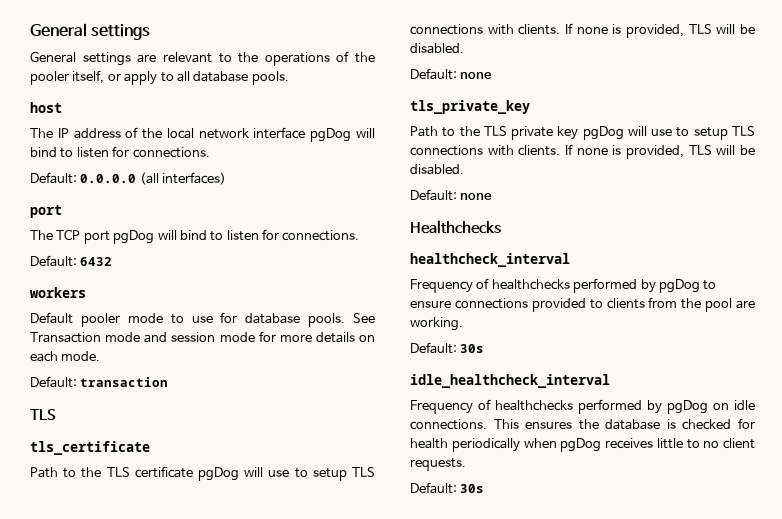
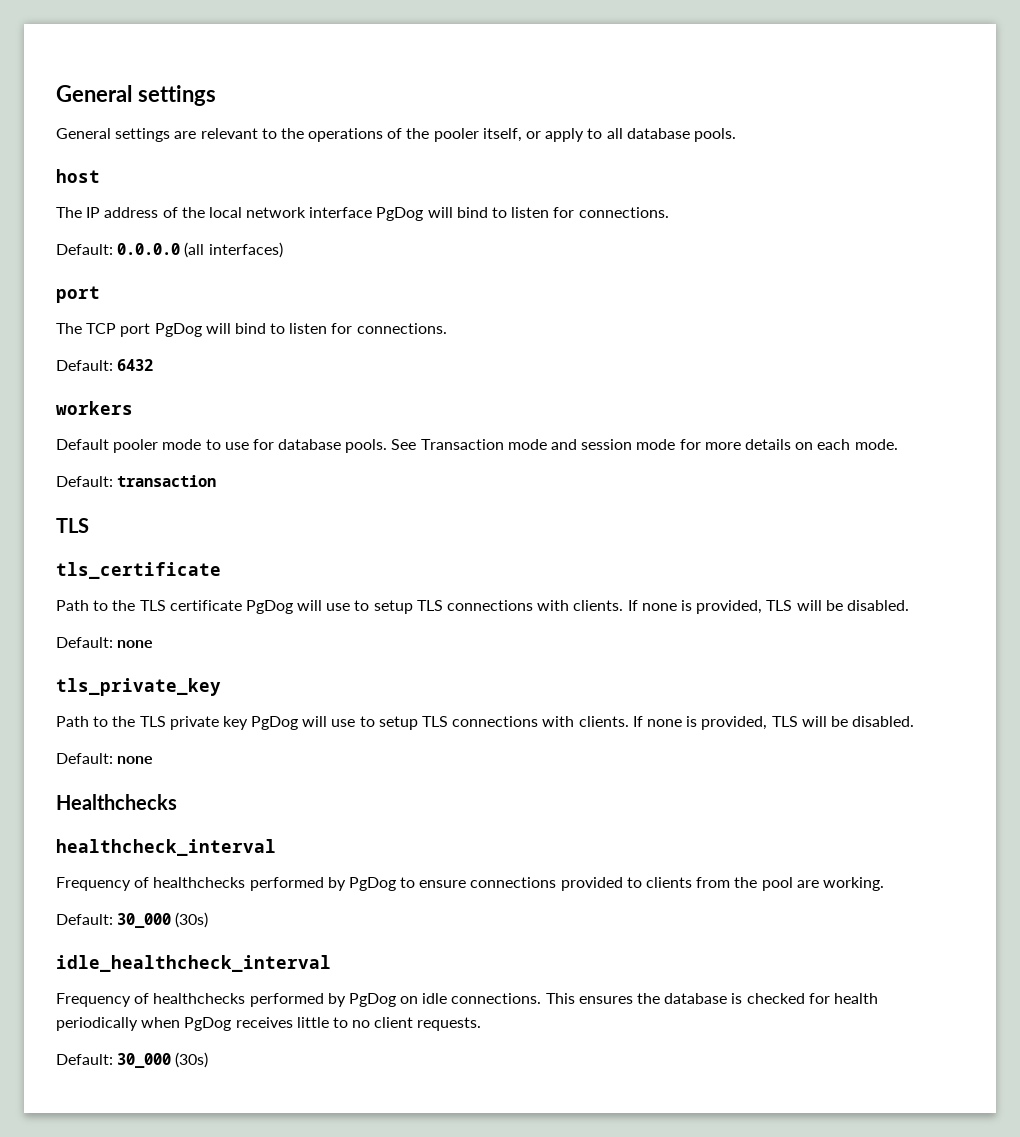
[310,128,352,142] pgDog -> [376,207,424,221] PgDog
[113,230,155,244] pgDog -> [154,323,202,337] PgDog
[198,467,239,481] pgDog -> [245,600,293,614] PgDog
[582,126,624,140] pgDog -> [251,716,299,730] PgDog
[658,279,700,293] pgDog -> [348,877,396,891] PgDog
[460,344,485,353] 30s -> [117,912,209,928] 30_000 (30s)
[667,400,708,414] pgDog -> [348,993,396,1007] PgDog
[560,438,602,452] pgDog -> [184,1017,232,1031] PgDog
[460,484,485,493] 30s -> [117,1052,209,1068] 30_000 (30s)

